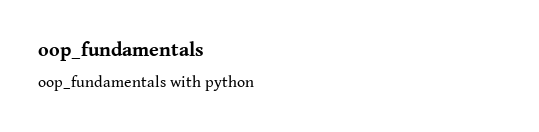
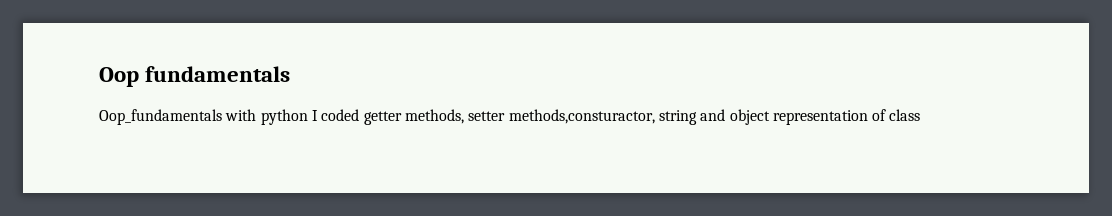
[38,41,204,61] [38,75,255,91] oop_fundamentals // oop_fundamentals with python -> [99,66,291,87] [99,109,921,125] Oop fundamentals // Oop_fundamentals with python I coded getter methods, setter methods,consturactor, string and object representation of class

